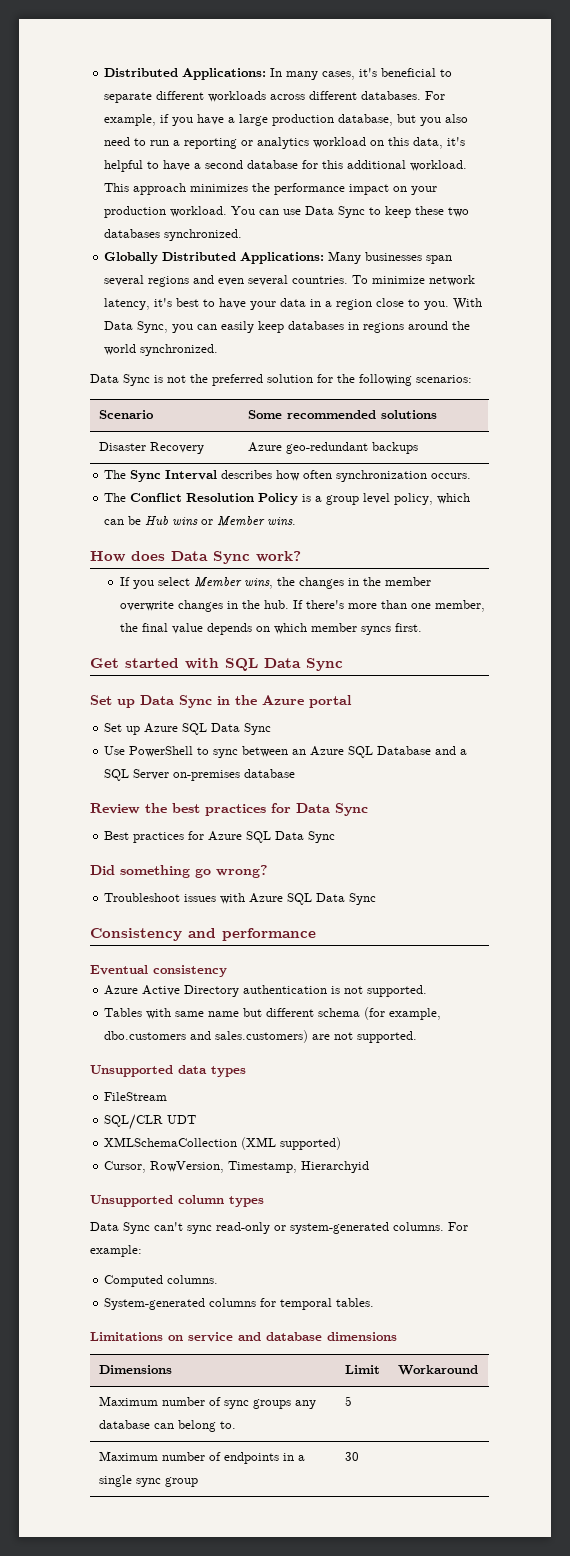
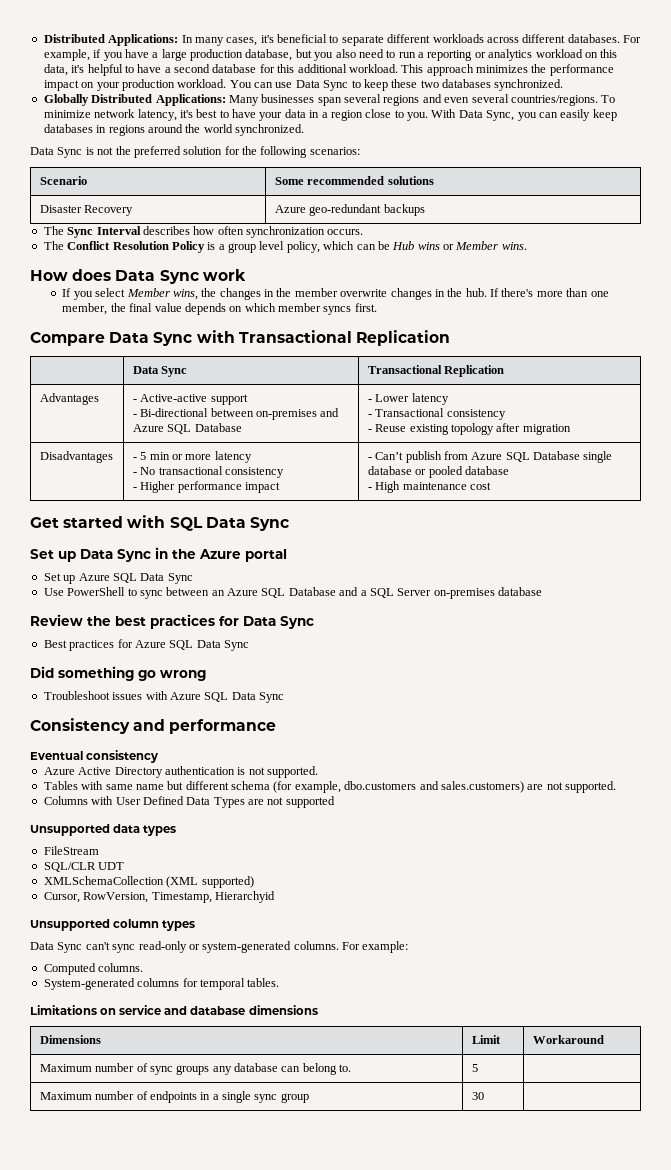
[292,276,349,284] countries. -> [510,95,598,106] countries/regions.
[256,551,301,562] work? -> [202,269,246,281] work
(423, 627) none -> [30,330,450,346] [132,366,188,377] [367,365,505,377] [39,393,99,405] [132,394,248,405] [132,408,340,420] [132,423,242,434] [367,393,449,405] [367,408,506,420] [367,423,571,435] [39,451,113,463] [132,451,252,463] [132,466,284,478] [132,481,280,493] [367,451,613,463] [367,466,509,478] [367,481,491,493] // Compare Data Sync with Transactional Replication // | Data Sync | Transactional Replication // Advantages | - Active-active support // - Bi-directional between on-premises and Azure SQL Database | - Lower latency // - Transactional consistency // - Reuse existing topology after migration // Disadvantages | - 5 min or more latency // - No transactional consistency // - Higher performance impact | - Can’t publish from Azure SQL Database single database or pooled database // - High maintenance cost
[216,865,268,878] wrong? -> [160,670,206,681] wrong
(418, 1037) none -> [43,796,335,808] // Columns with User Defined Data Types are not supported

